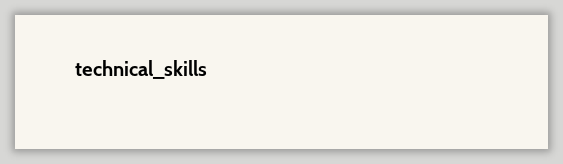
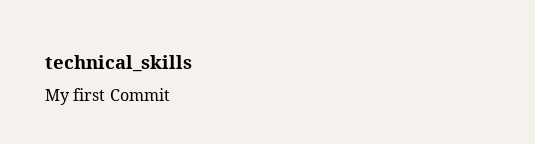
(207, 69) none -> [45,88,170,105] // My first Commit

